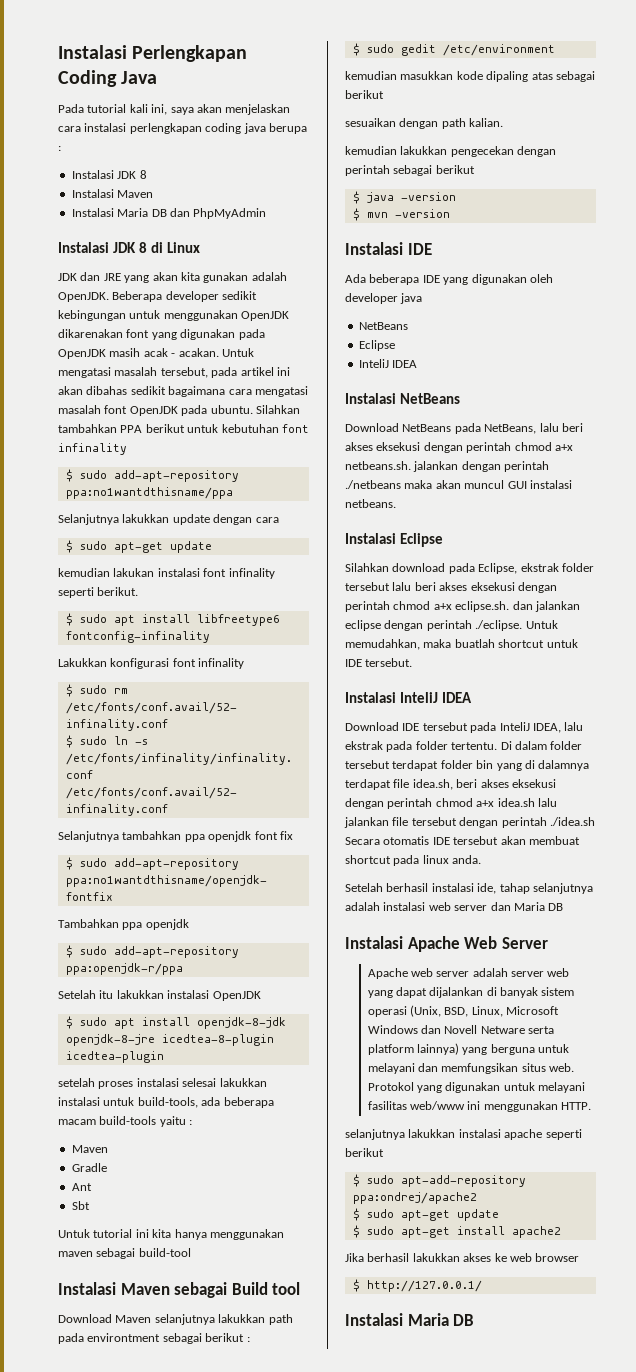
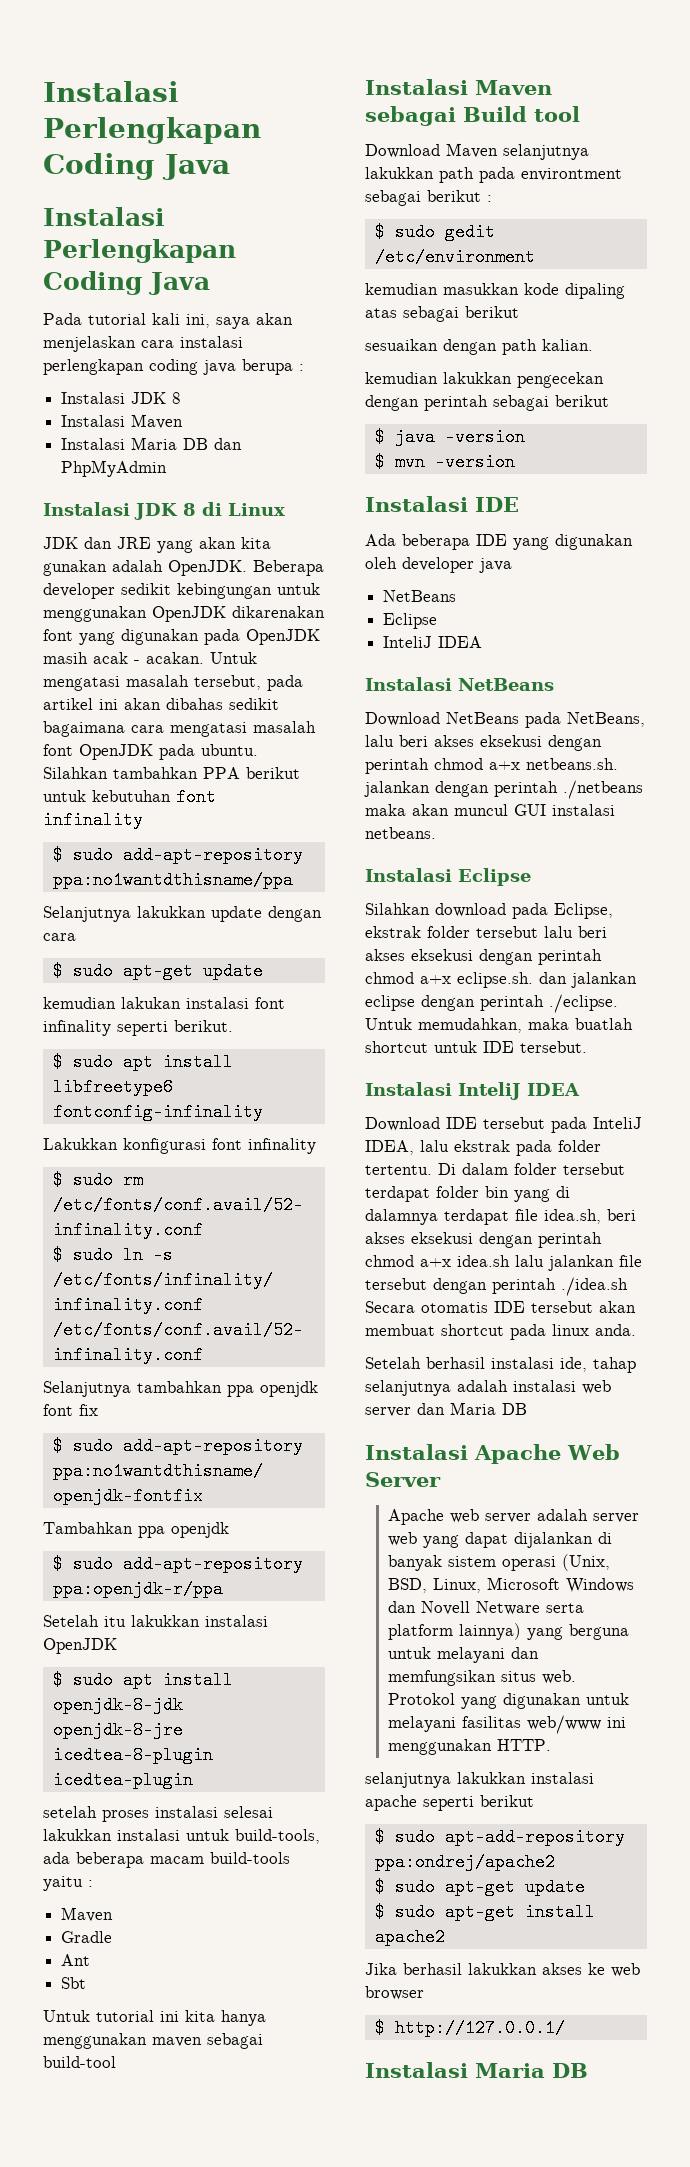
[58,45,248,62] [58,70,158,87] Instalasi Perlengkapan Coding Java -> [43,81,179,102] [43,117,261,144] [43,153,230,180] [43,207,165,226] [43,239,236,263] [43,271,210,295] Instalasi Perlengkapan Coding Java // Instalasi Perlengkapan Coding Java

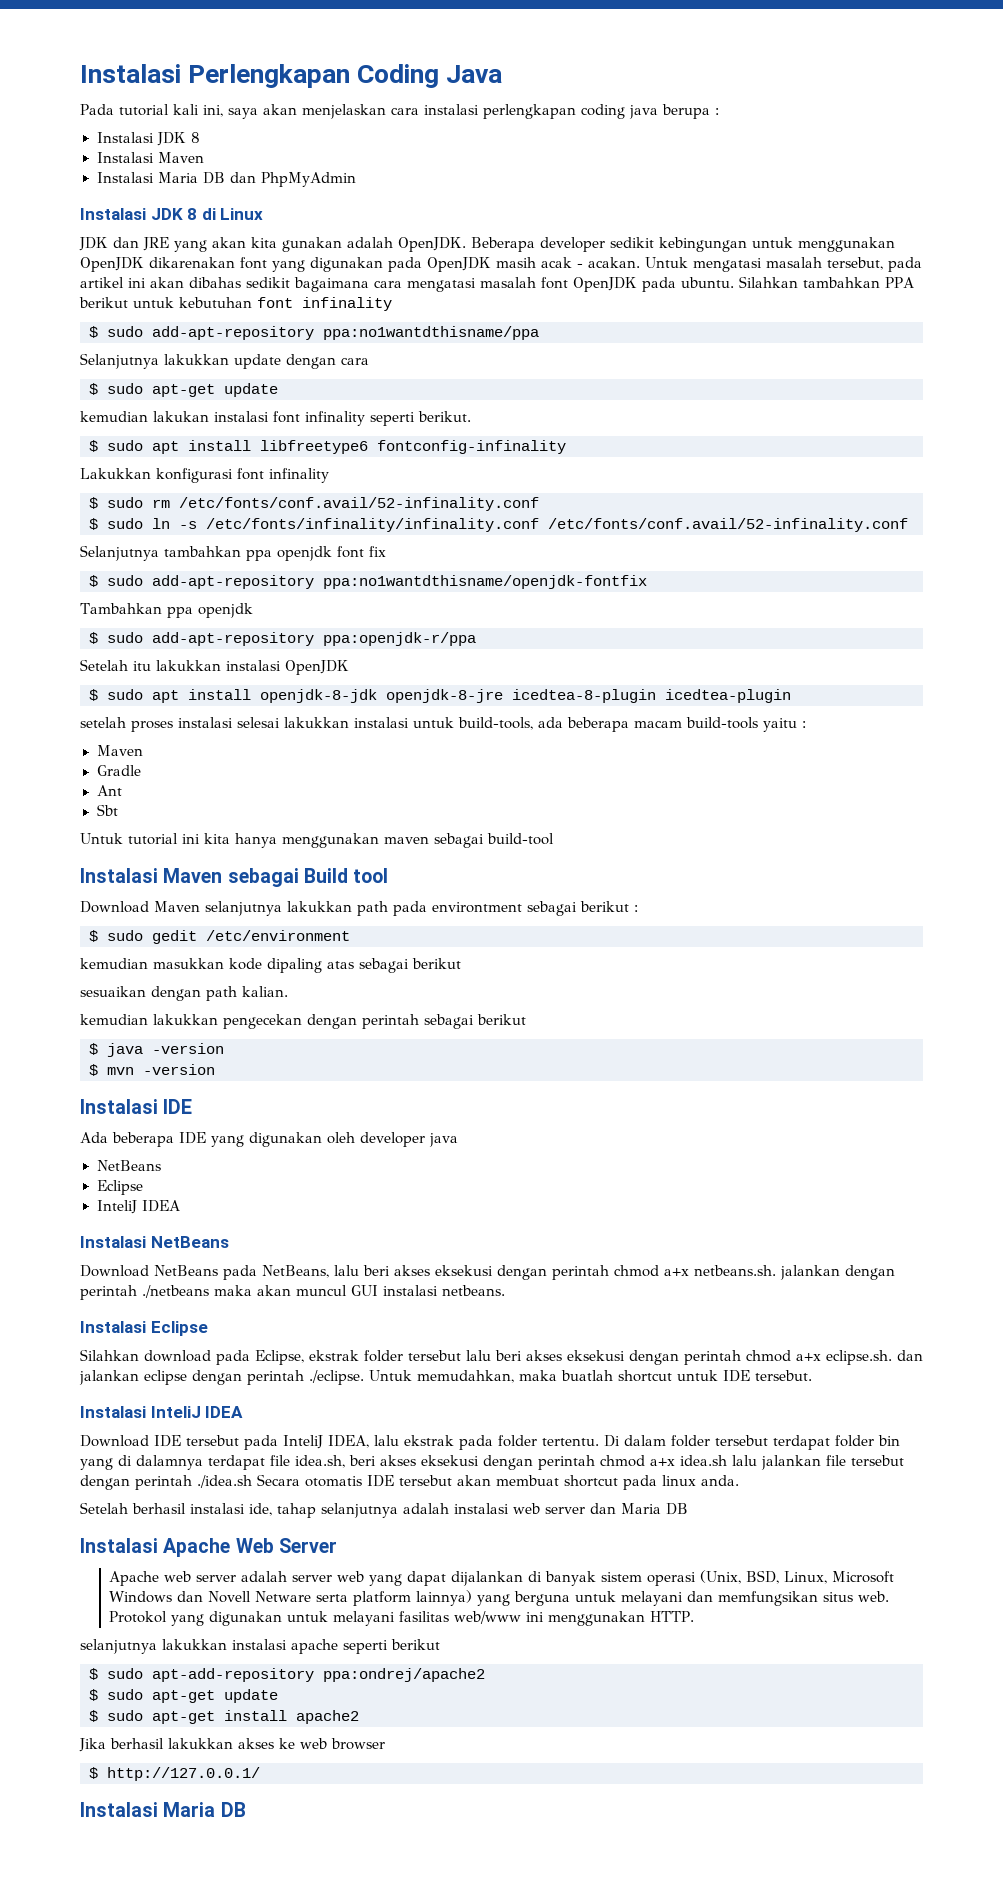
[43,81,179,102] [43,117,261,144] [43,153,230,180] [43,207,165,226] [43,239,236,263] [43,271,210,295] Instalasi Perlengkapan Coding Java // Instalasi Perlengkapan Coding Java -> [80,64,503,88] Instalasi Perlengkapan Coding Java

